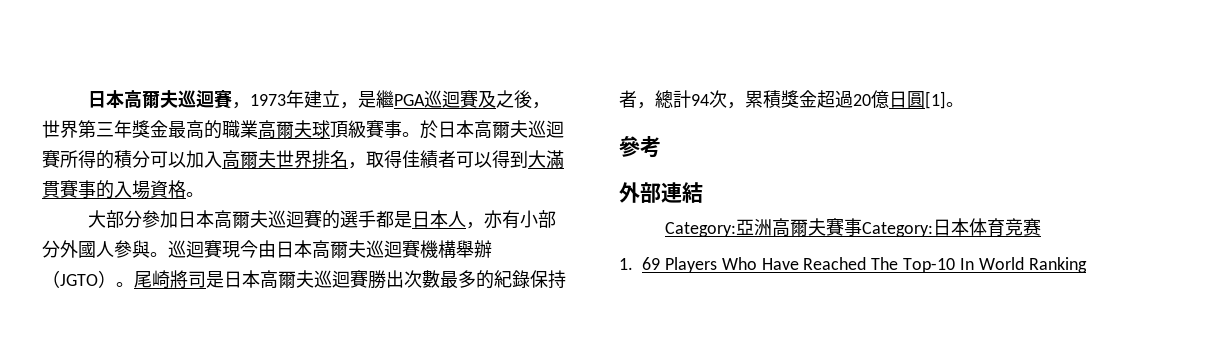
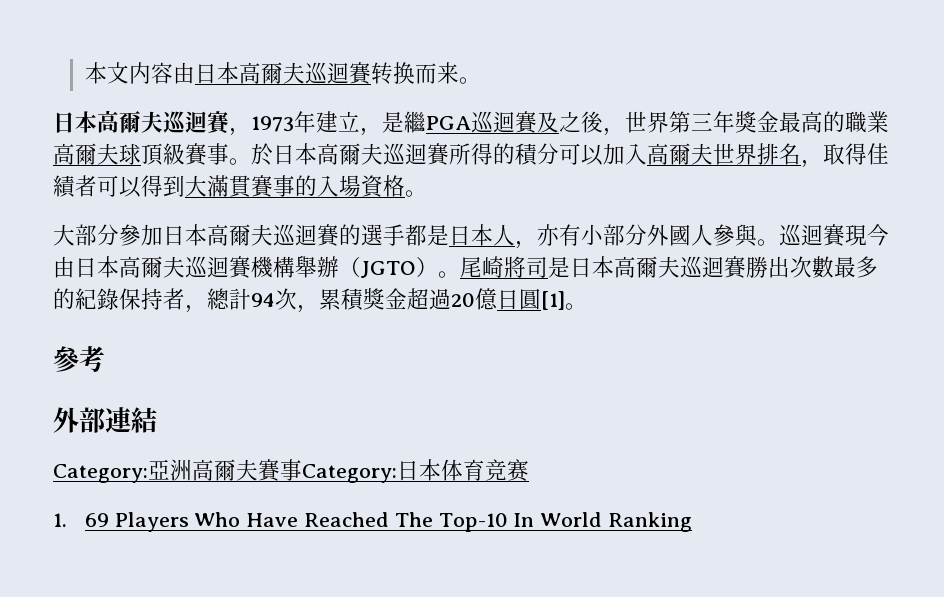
(88, 99) none -> [84,62,481,85] 本文内容由日本高爾夫巡迴賽转换而来。 //

